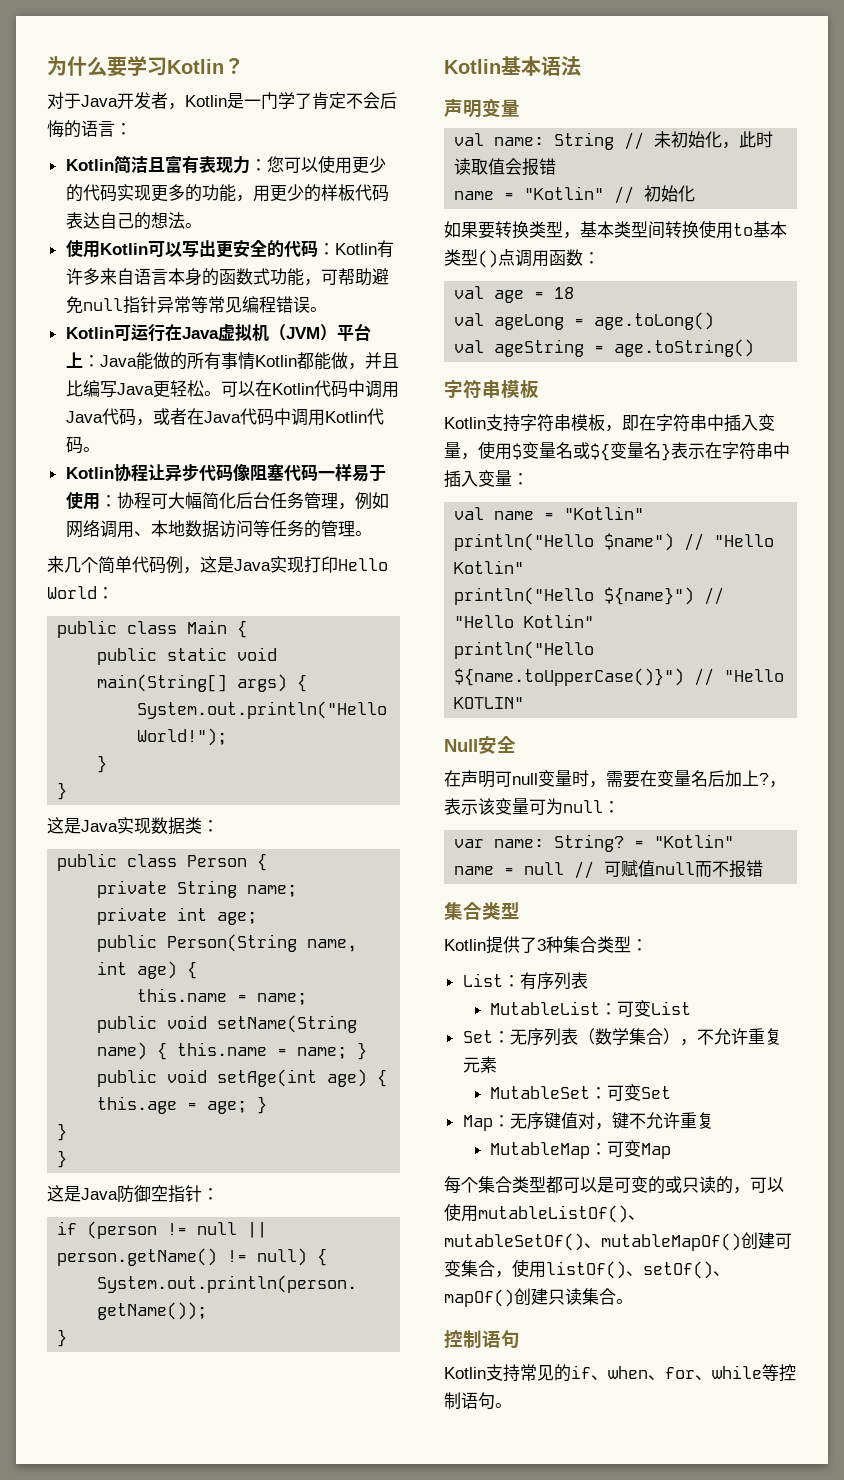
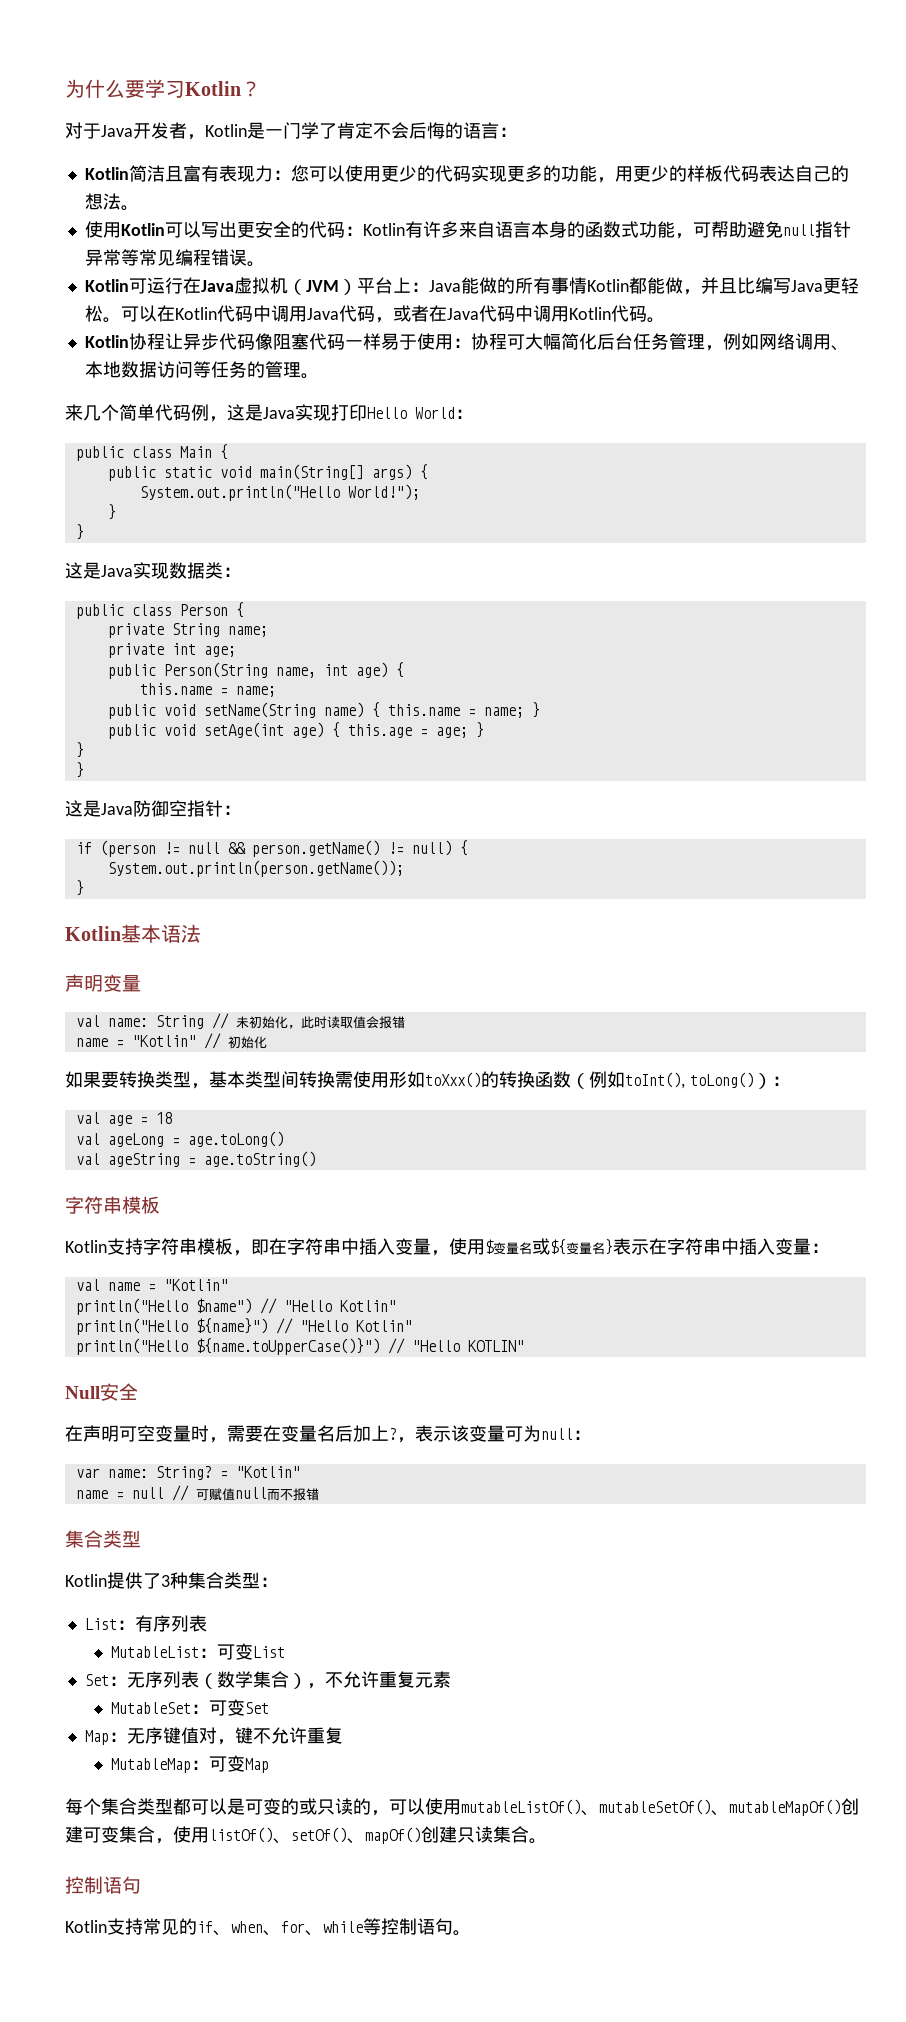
[247,1222,268,1238] || -> [227,842,246,854] &&
[699,220,787,239] [444,249,583,268] 使用to基本类型()点调用函数 -> [335,1071,772,1089] 需使用形如toXxx()的转换函数（例如toInt(), toLong()）
[512,773,538,785] null -> [137,1425,155,1442] 空

